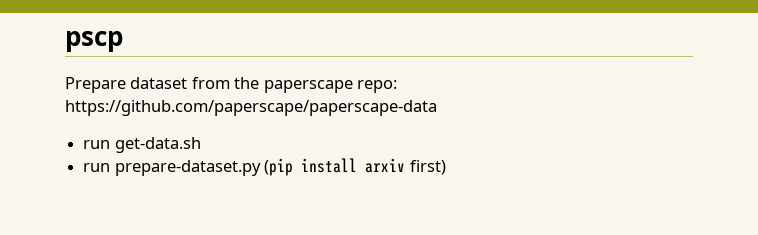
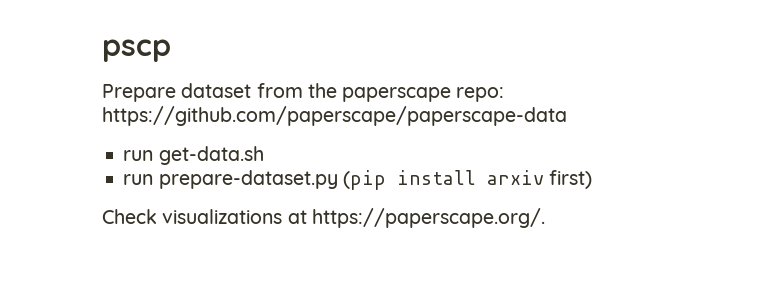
(446, 167) none -> [102,208,545,228] // Check visualizations at https://paperscape.org/.

